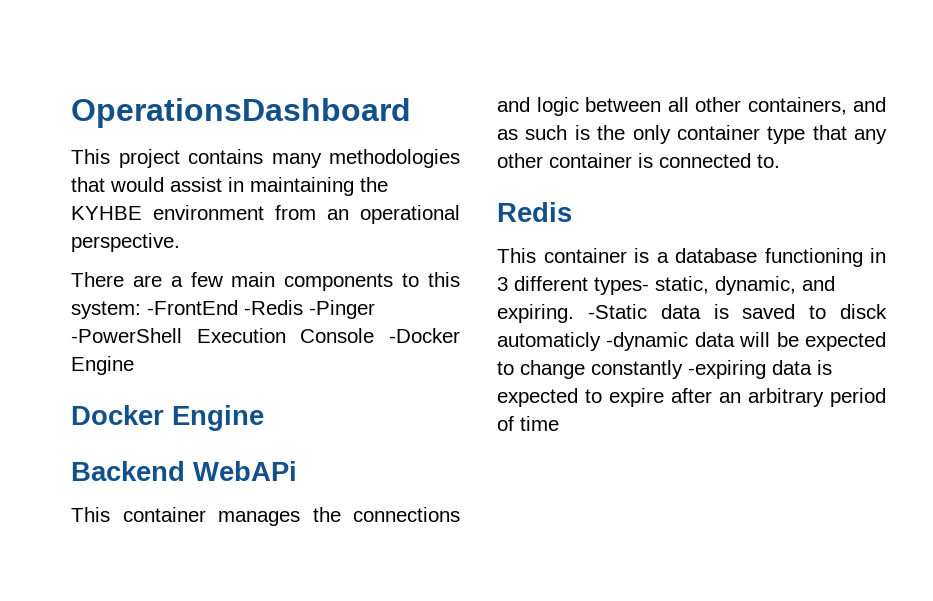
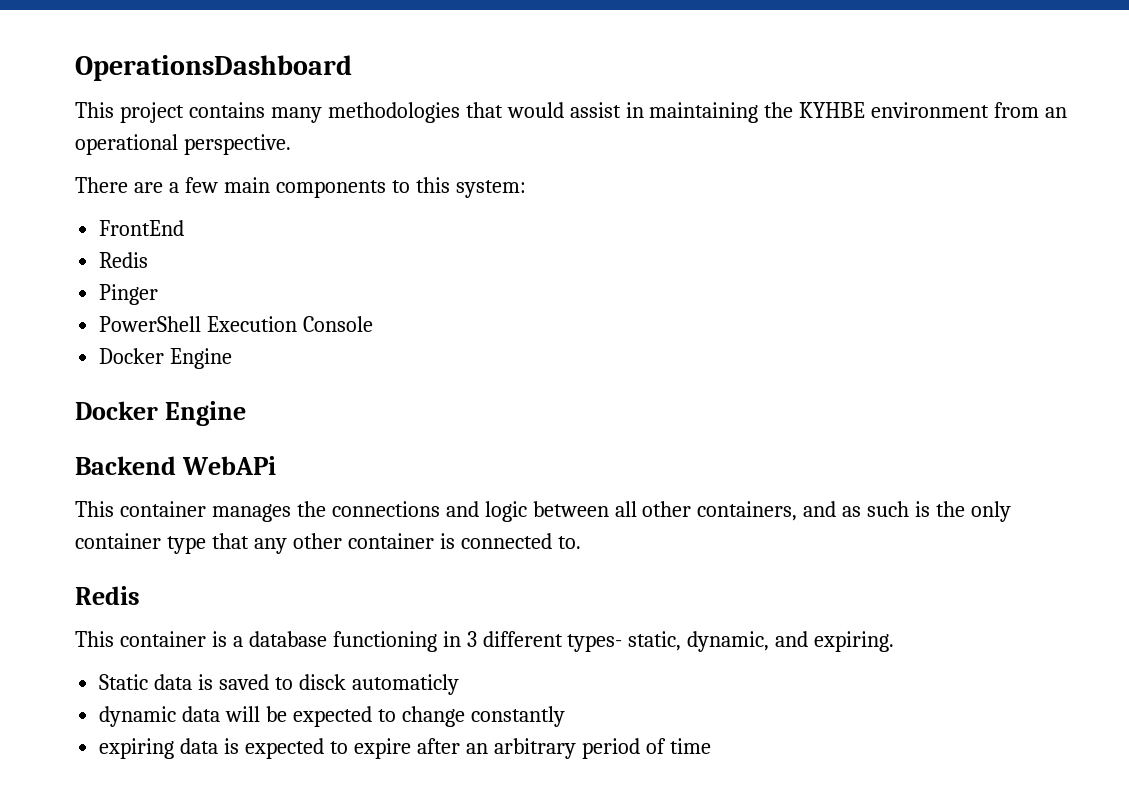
[147,300,375,319] [71,328,182,343] -FrontEnd -Redis -Pinger -PowerShell -> [99,220,185,236] [99,252,149,268] [99,284,159,305] [99,316,202,332] // FrontEnd // Redis // Pinger // PowerShell
[389,328,461,343] -Docker -> [99,348,165,364] // Docker
[587,304,647,319] -Static -> [99,674,149,690] // Static
[606,332,689,351] -dynamic -> [99,706,177,727] // dynamic
[688,360,766,379] -expiring -> [99,738,175,759] // expiring

